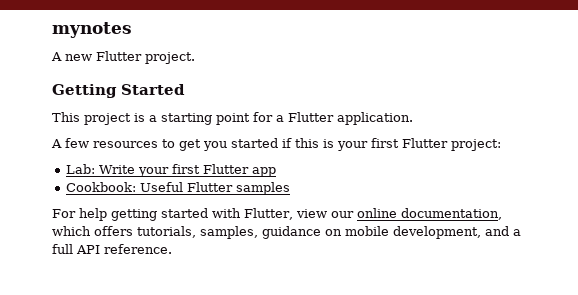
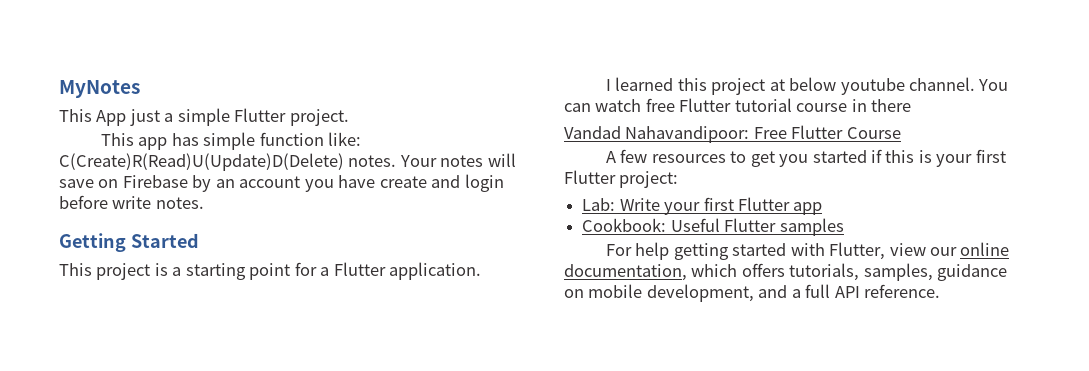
[52,22,132,38] [51,51,195,64] mynotes // A new Flutter project. -> [59,80,140,98] [59,108,349,126] [100,132,362,150] [59,153,516,171] [59,174,504,192] [59,195,204,209] MyNotes // This App just a simple Flutter project. // This app has simple function like: C(Create)R(Read)U(Update)D(Delete) notes. Your notes will save on Firebase by an account you have create and login before write notes.
(413, 118) none -> [605,77,1009,95] [564,98,912,112] [564,125,901,143] // I learned this project at below youtube channel. You can watch free Flutter tutorial course in there // Vandad Nahavandipoor: Free Flutter Course

